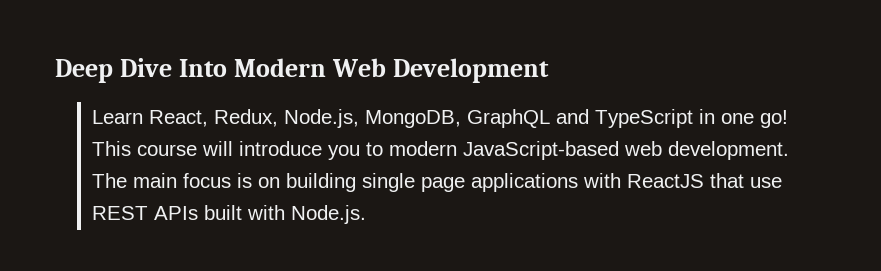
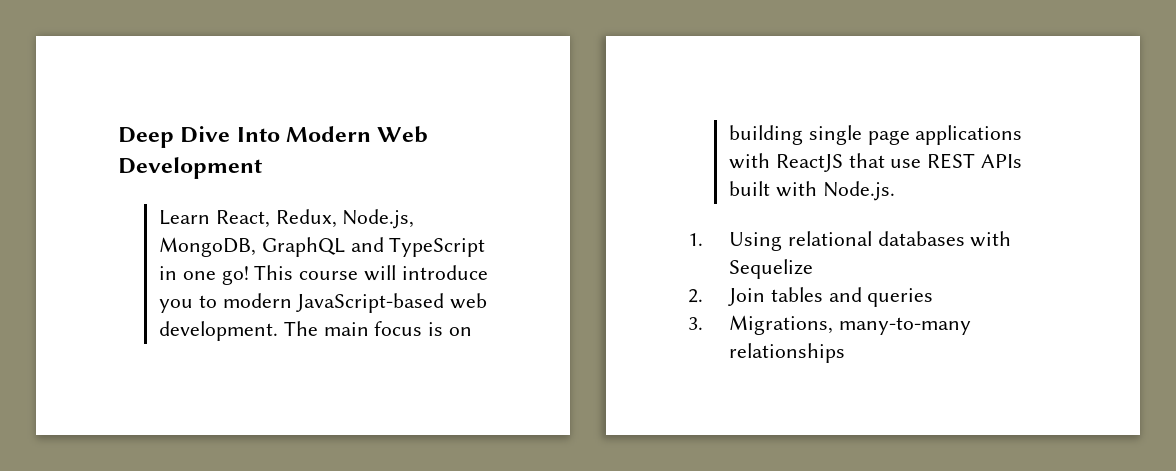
(366, 214) none -> [688,231,1012,251] [728,259,813,279] [688,287,934,307] [688,315,971,335] [728,343,845,363] // 1. Using relational databases with Sequelize // 2. Join tables and queries // 3. Migrations, many-to-many relationships

